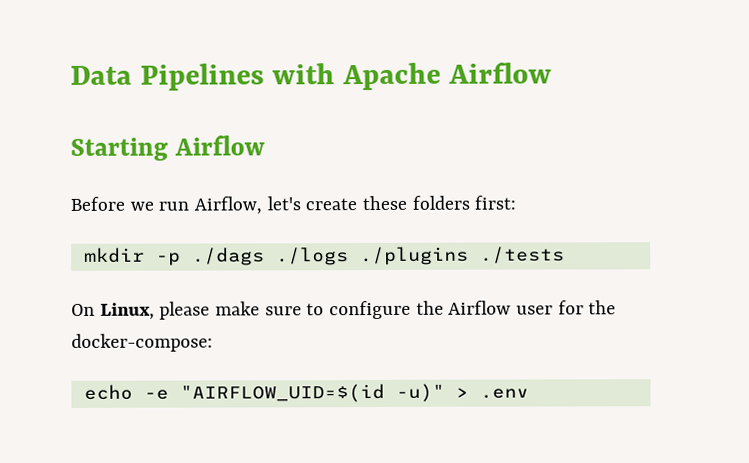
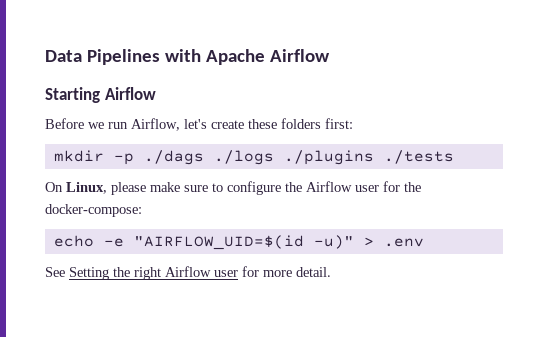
(529, 393) none -> [45,266,331,280] // See Setting the right Airflow user for more detail.

